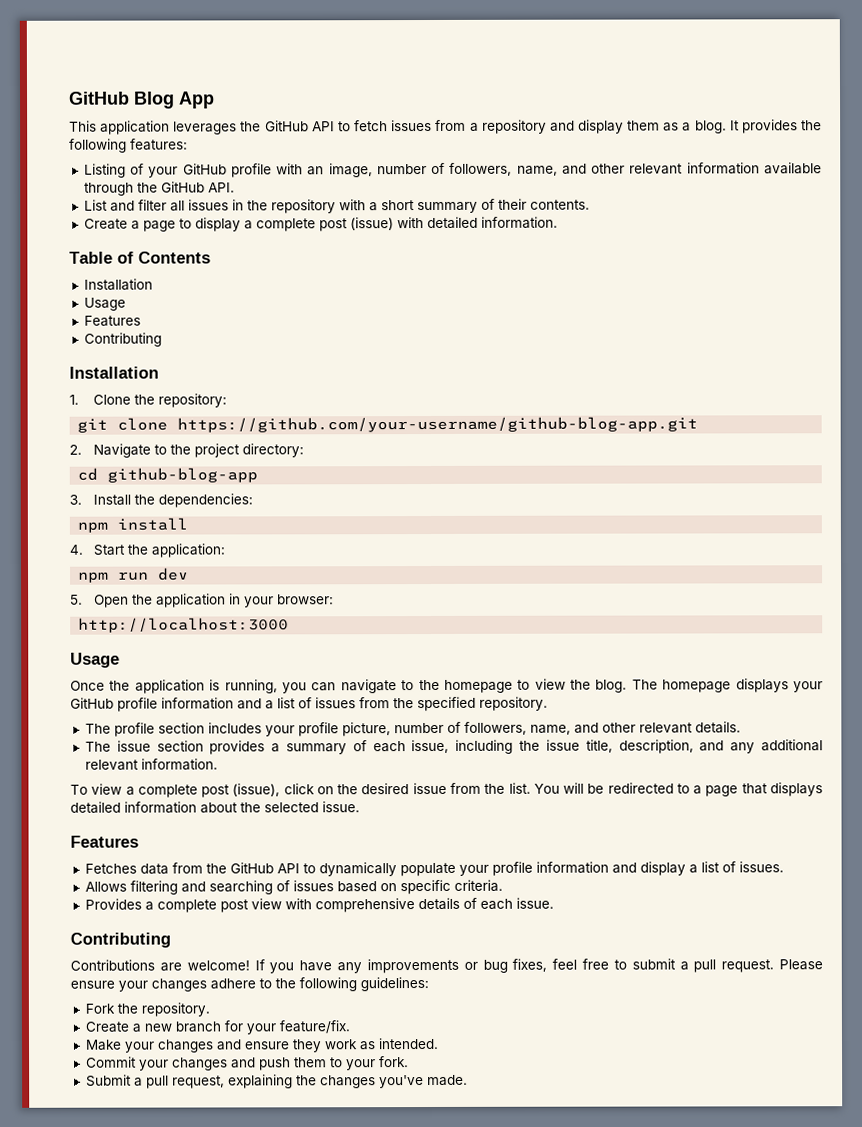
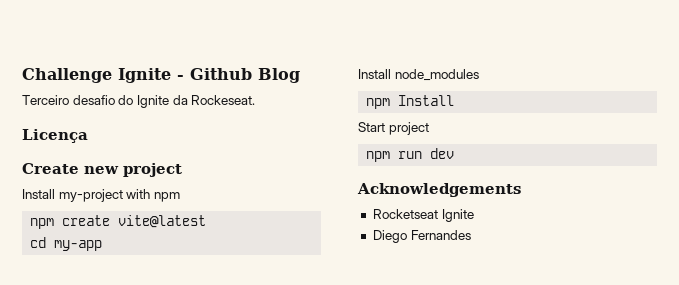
[69,91,215,109] [69,119,822,135] [69,138,188,153] [83,162,822,178] [83,181,235,196] [83,198,590,214] [83,216,558,232] [69,251,211,264] [83,278,153,291] [83,297,126,311] [83,315,141,327] [83,332,162,347] [69,366,159,379] [69,393,228,408] [77,416,699,433] [69,443,305,458] [77,467,259,483] [69,493,254,508] [77,517,189,533] [69,543,226,558] [78,567,190,583] [70,593,335,608] [78,617,290,633] [70,652,120,668] [70,678,824,694] [70,696,548,712] [84,721,741,737] [84,739,823,755] [84,758,218,771] [70,782,823,798] [70,801,360,814] [70,835,139,848] [84,861,784,877] [84,879,503,895] [84,897,554,913] [70,932,171,948] [70,958,824,974] [70,977,429,992] [84,1002,210,1017] [84,1020,350,1035] [84,1037,439,1053] [85,1056,409,1071] [85,1074,468,1089] GitHub Blog App // This application leverages the GitHub API to fetch issues from a repository and display them as a blog. It provides the following features: // Listing of your GitHub profile with an image, number of followers, name, and other relevant information available through the GitHub API. // List and filter all issues in the repository with a short summary of their contents. // Create a page to display a complete post (issue) with detailed information. // Table of Contents // Installation // Usage // Features // Contributing // Installation // 1. Clone the repository: // git clone https://github.com/your-username/github-blog-app.git // 2. Navigate to the project directory: // cd github-blog-app // 3. Install the dependencies: // npm install // 4. Start the application: // npm run dev // 5. Open the application in your browser: // http://localhost:3000 // Usage // Once the application is running, you can navigate to the homepage to view the blog. The homepage displays your GitHub profile information and a list of issues from the specified repository. // The profile section includes your profile picture, number of followers, name, and other relevant details. // The issue section provides a summary of each issue, including the issue title, description, and any additional relevant information. // To view a complete post (issue), click on the desired issue from the list. You will be redirected to a page that displays detailed information about the selected issue. // Features // Fetches data from the GitHub API to dynamically populate your profile information and display a list of issues. // Allows filtering and searching of issues based on specific criteria. // Provides a complete post view with comprehensive details of each issue. // Contributing // Contributions are welcome! If you have any improvements or bug fixes, feel free to submit a pull request. Please ensure your changes adhere to the following guidelines: // Fork the repository. // Create a new branch for your feature/fix. // Make your changes and ensure they work as intended. // Commit your changes and push them to your fork. // Submit a pull request, explaining the changes you've made. -> [22,68,300,83] [22,95,256,108] [22,129,88,143] [22,163,182,177] [22,189,180,202] [30,215,207,229] [30,237,103,251] [358,69,479,81] [366,95,455,109] [358,122,429,135] [366,148,455,162] [357,183,521,197] [372,209,474,222] [372,230,471,243] Challenge Ignite - Github Blog // Terceiro desafio do Ignite da Rockeseat. // Licença // Create new project // Install my-project with npm // npm create vite@latest // cd my-app // Install node_modules // npm Install // Start project // npm run dev // Acknowledgements // Rocketseat Ignite // Diego Fernandes

